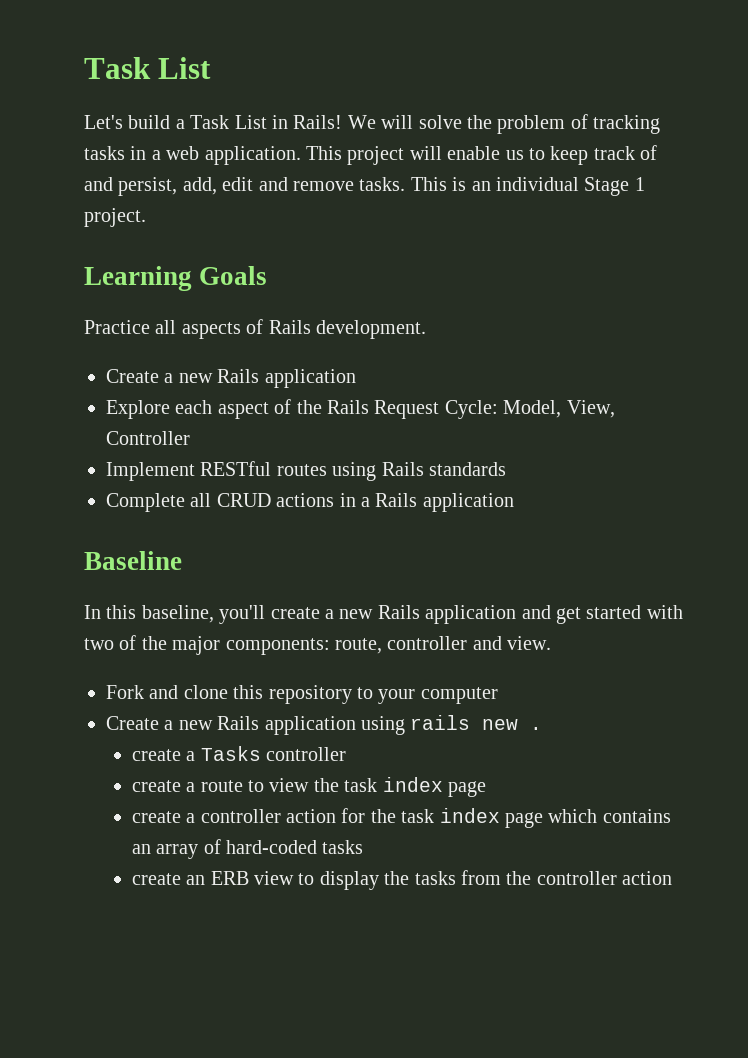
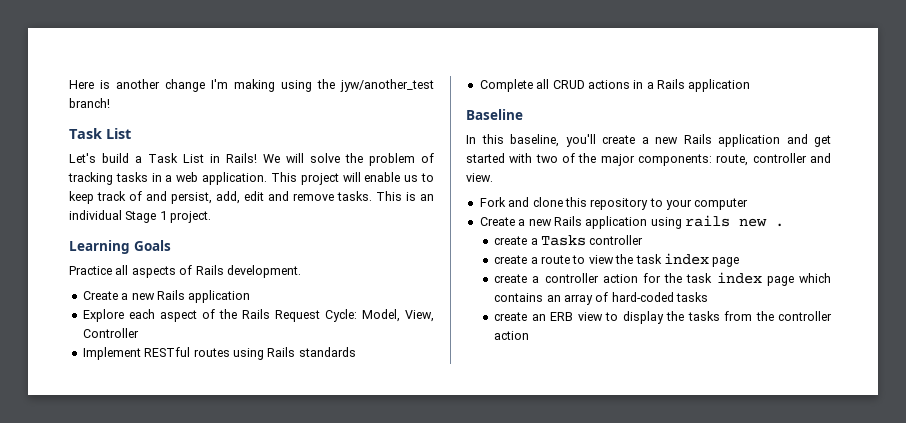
(84, 68) none -> [69,79,434,92] [69,98,110,108] Here is another change I'm making using the jyw/another_test branch! //

